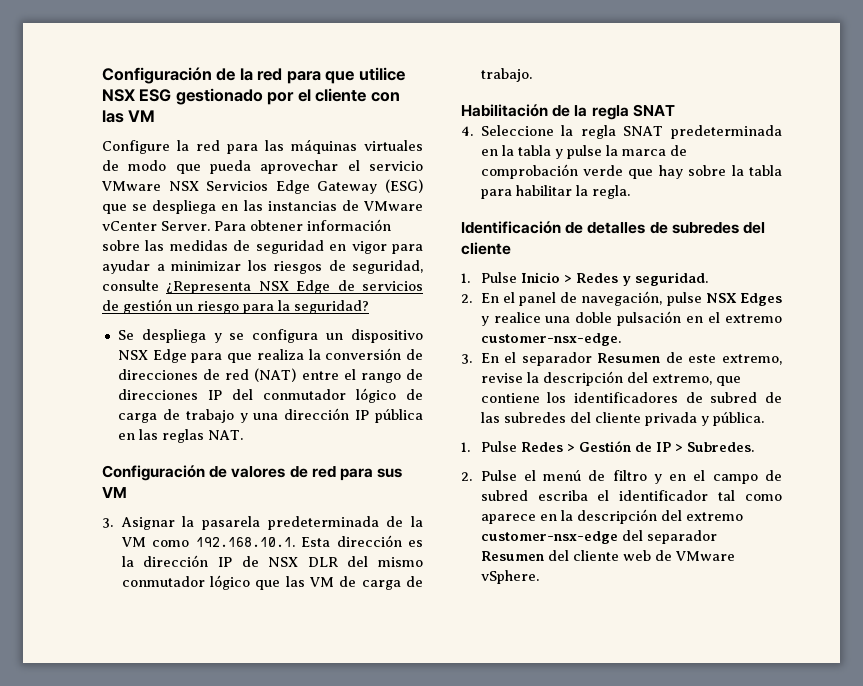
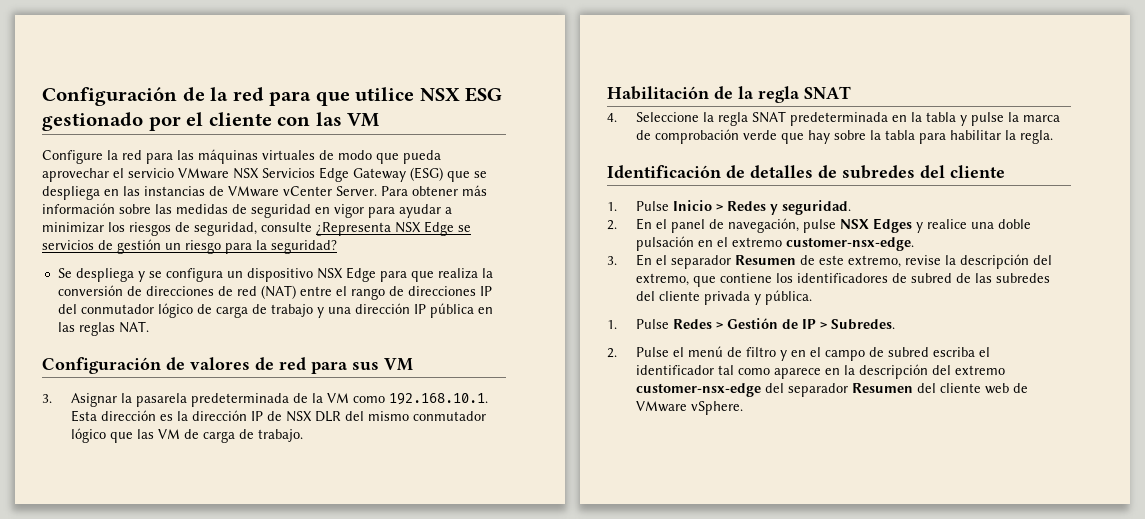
(303, 225) none -> [462,185,487,196] más
[337,280,355,291] de -> [458,225,471,232] se

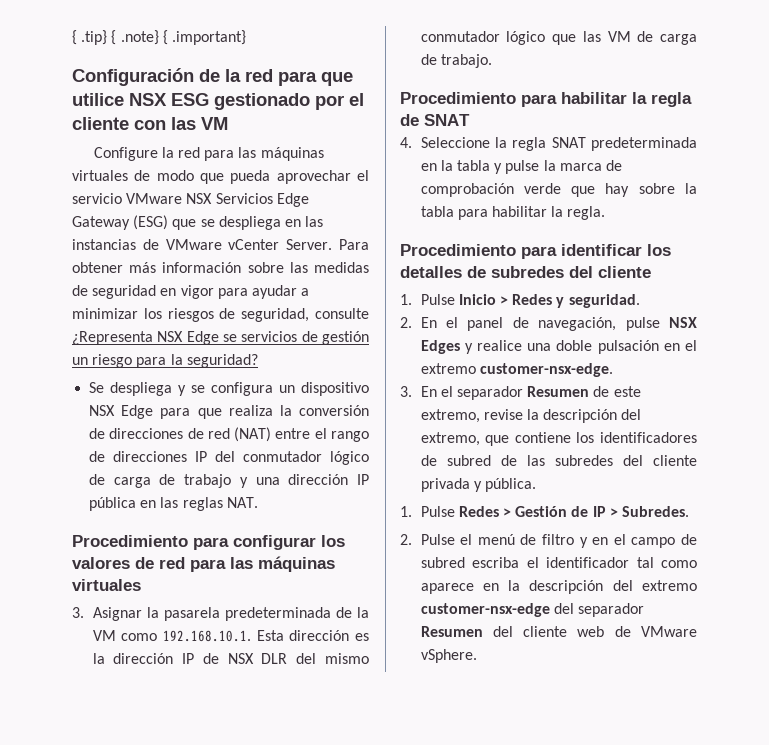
(42, 96) none -> [72,30,246,45] { .tip} { .note} { .important} //
[42,357,185,374] Configuración de -> [72,535,345,550] Procedimiento para configurar los
[352,358,413,371] sus VM -> [230,556,335,572] [72,579,141,591] las máquinas virtuales
[607,86,800,103] Habilitación de la regla -> [400,92,692,107] [400,114,419,126] Procedimiento para habilitar la regla de
[607,165,745,178] Identificación de -> [400,244,671,259] Procedimiento para identificar los

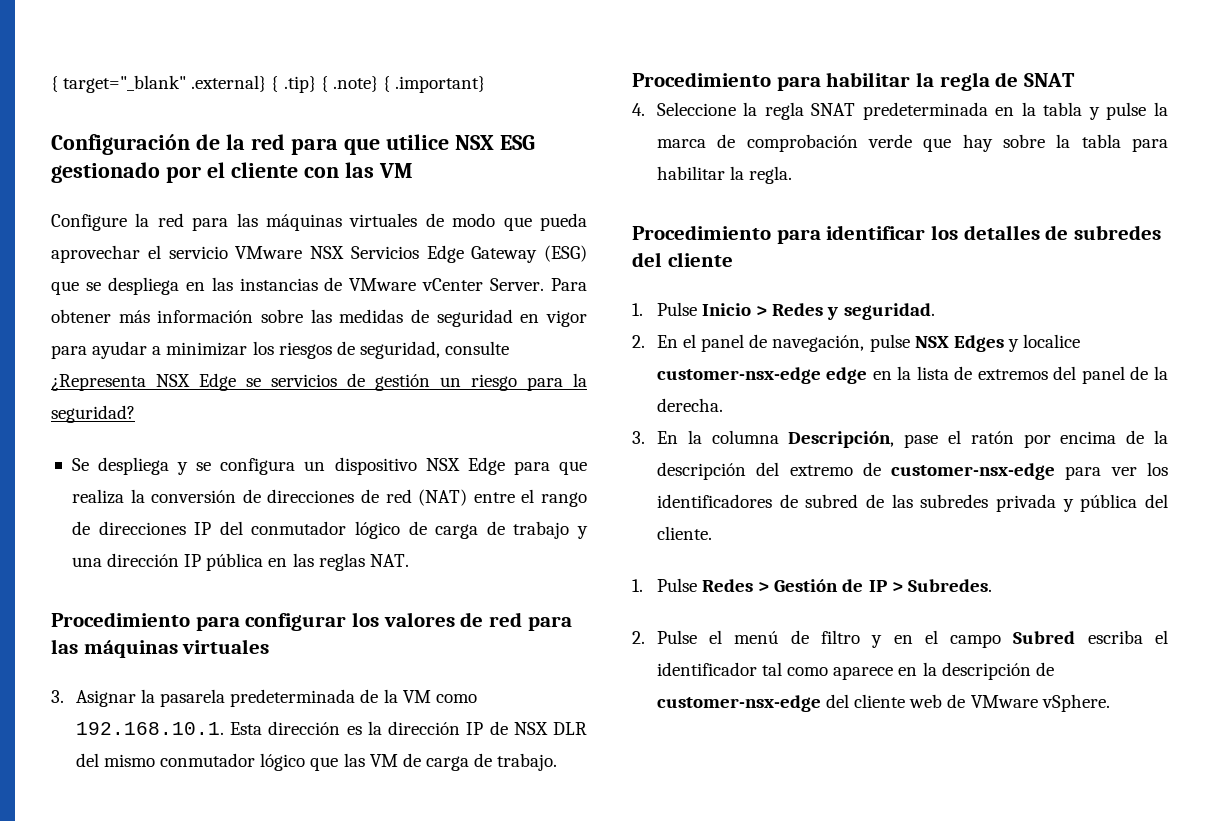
[72,30,77,45] { -> [51,75,279,93] { target="_blank" .external} {
[477,340,697,354] [420,363,613,377] [400,386,641,400] [420,409,642,423] [420,432,571,446] realice una doble pulsación en el extremo customer-nsx-edge. // 3. En el separador Resumen de este extremo, revise la descripción del extremo, que contiene -> [1023,334,1081,348] [656,366,1168,384] [656,398,723,412] [632,430,1168,448] [656,462,1137,480] localice customer-nsx-edge edge en la lista de extremos del panel de la derecha. // 3. En la columna Descripción, pase el ratón por encima de la descripción del extremo de customer-nsx-edge para ver
[622,455,697,466] [420,478,537,492] del cliente privada y pública. -> [995,494,1168,512] [656,526,712,540] privada y pública del cliente.
[681,534,697,545] [420,557,465,568] de subred -> [1013,631,1076,644] Subred
[612,580,697,591] [420,603,645,617] [420,626,483,637] del extremo customer-nsx-edge del separador Resumen -> [1035,662,1054,676] [656,695,821,712] de customer-nsx-edge

